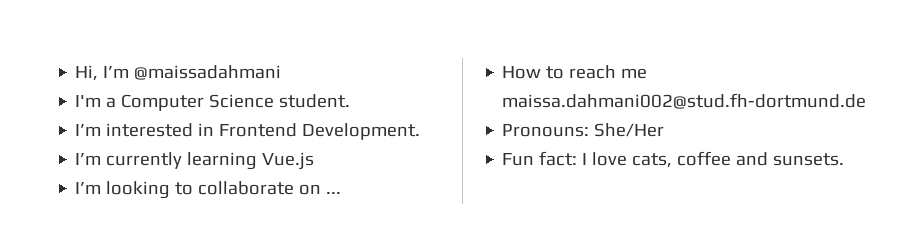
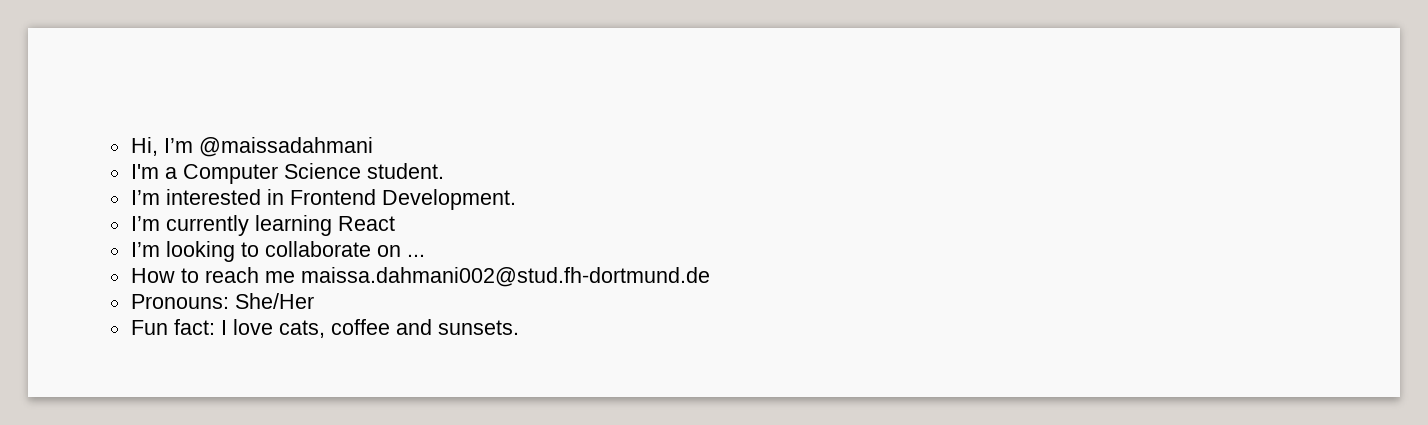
[262,152,315,170] Vue.js -> [337,216,395,231] React

